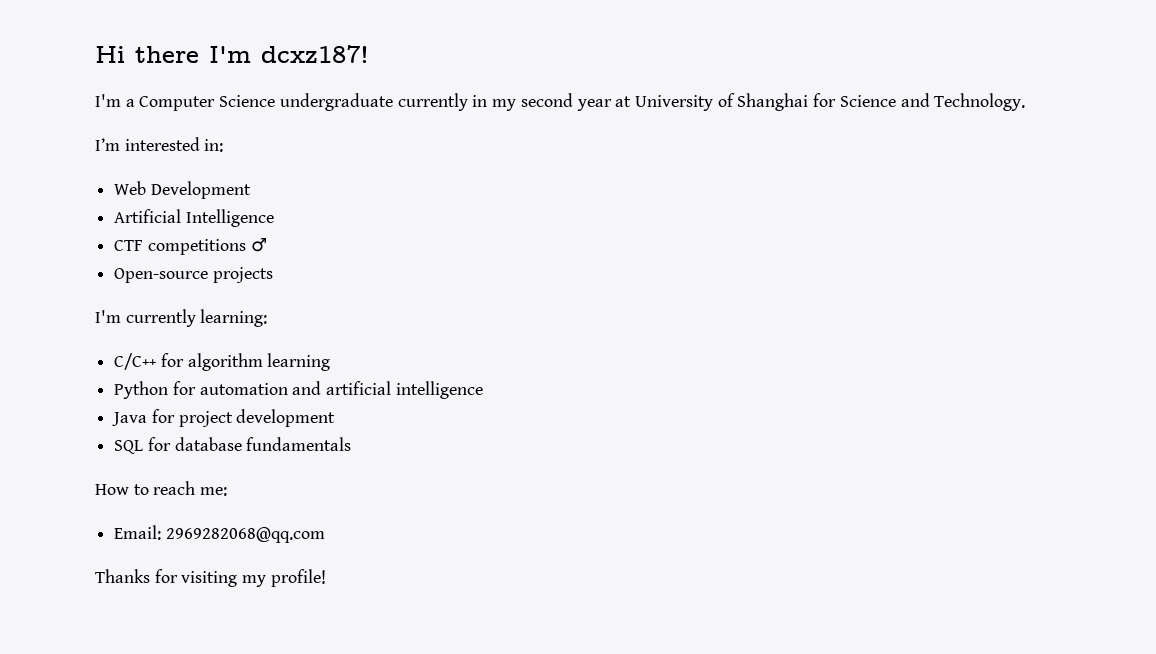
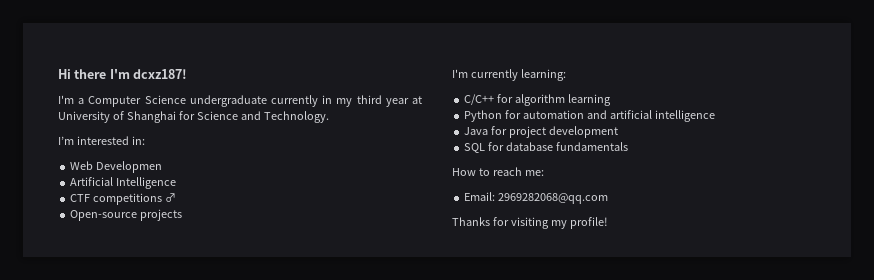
[520,93,573,107] second -> [356,95,382,104] third
[150,181,251,199] Development -> [96,161,163,173] Developmen

